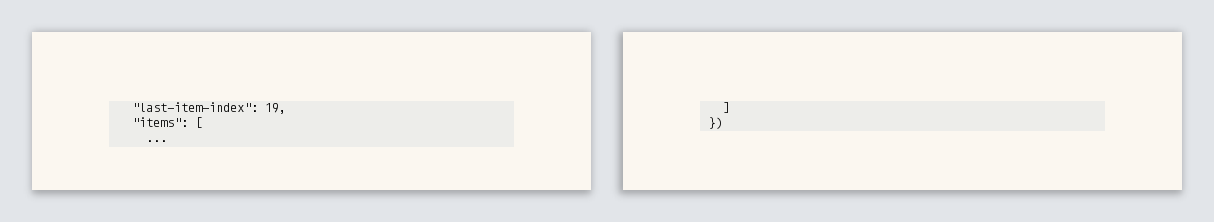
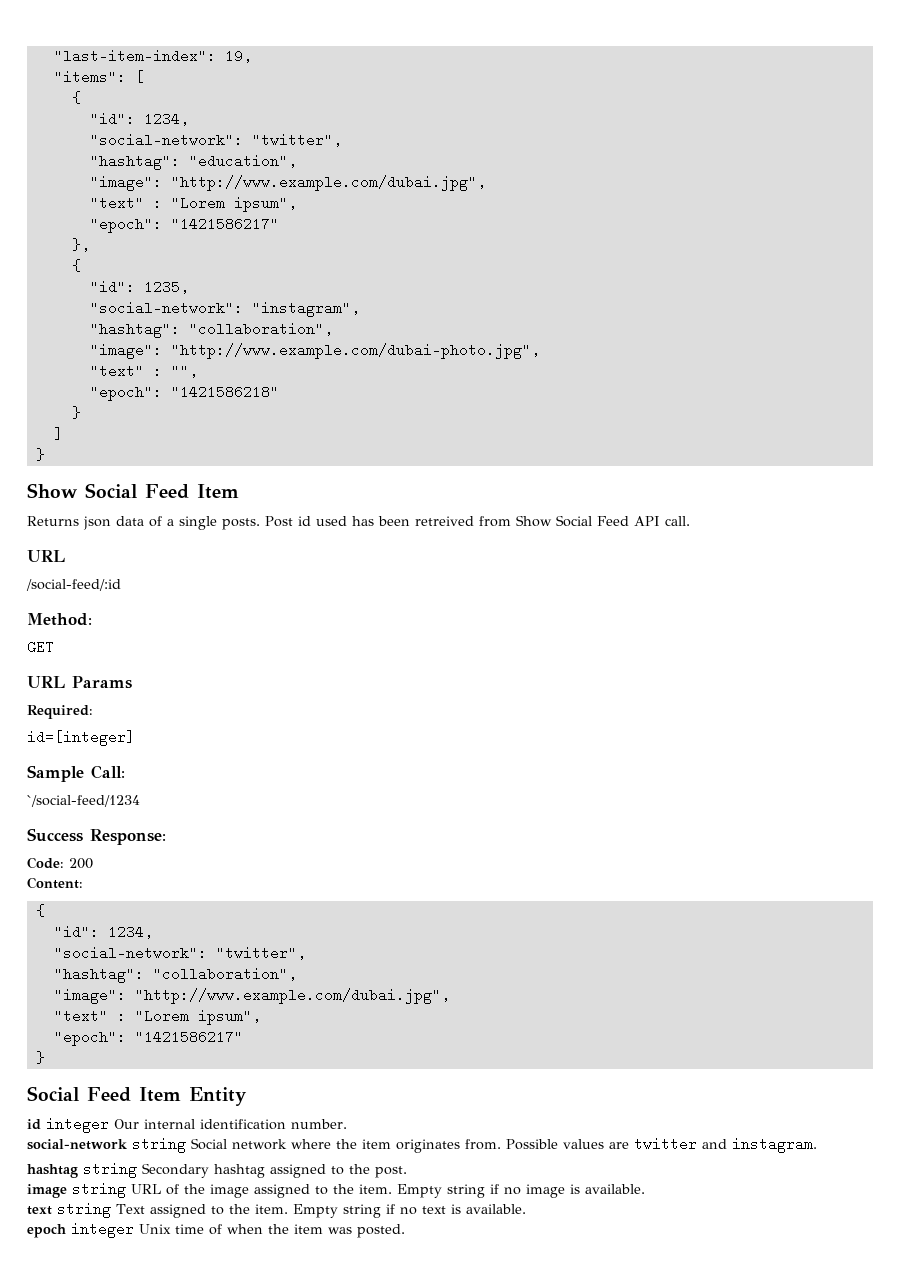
[145,140,167,142] [722,102,730,113] [708,117,723,129] ... // ] // }) -> [71,91,81,104] [89,112,189,126] [89,133,342,147] [89,154,297,170] [89,175,486,191] [89,196,297,212] [89,217,279,233] [71,238,90,252] [71,259,81,272] [89,280,189,294] [89,301,360,317] [89,322,333,338] [89,343,540,359] [89,364,198,378] [89,385,279,401] [71,406,81,419] [53,427,63,441] [35,448,45,461] [27,483,239,499] [27,515,690,530] [27,550,65,562] [26,579,121,591] [27,613,92,626] [27,640,54,654] [27,676,132,689] [27,705,93,719] [27,730,135,746] [27,765,125,782] [27,795,140,807] [27,828,166,845] [27,857,93,869] [27,877,83,889] [35,904,45,917] [53,925,153,939] [53,946,306,960] [53,967,297,983] [53,988,450,1004] [53,1009,261,1025] [53,1030,243,1046] [35,1051,45,1064] [27,1086,247,1106] [27,1117,347,1133] [27,1137,817,1153] [27,1163,407,1178] [27,1183,645,1198] [27,1203,526,1218] [27,1222,405,1238] { // "id": 1234, // "social-network": "twitter", // "hashtag": "education", // "image": "http://www.example.com/dubai.jpg", // "text" : "Lorem ipsum", // "epoch": "1421586217" // }, // { // "id": 1235, // "social-network": "instagram", // "hashtag": "collaboration", // "image": "http://www.example.com/dubai-photo.jpg", // "text" : "", // "epoch": "1421586218" // } // ] // } // Show Social Feed Item // Returns json data of a single posts. Post id used has been retreived from Show Social Feed API call. // URL // /social-feed/:id // Method: // GET // URL Params // Required: // id=[integer] // Sample Call: // `/social-feed/1234 // Success Response: // Code: 200 // Content: // { // "id": 1234, // "social-network": "twitter", // "hashtag": "collaboration", // "image": "http://www.example.com/dubai.jpg", // "text" : "Lorem ipsum", // "epoch": "1421586217" // } // Social Feed Item Entity // id integer Our internal identification number. // social-network string Social network where the item originates from. Possible values are twitter and instagram. // hashtag string Secondary hashtag assigned to the post. // image string URL of the image assigned to the item. Empty string if no image is available. // text string Text assigned to the item. Empty string if no text is available. // epoch integer Unix time of when the item was posted.

